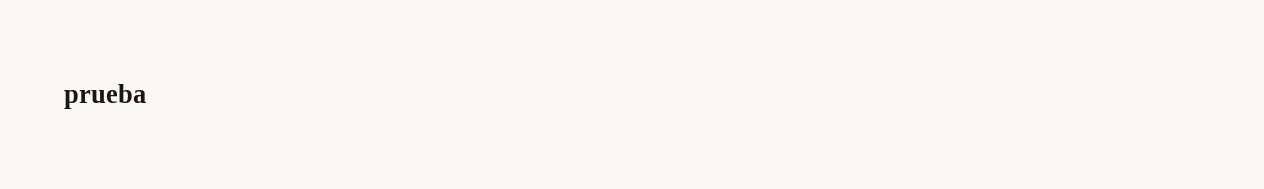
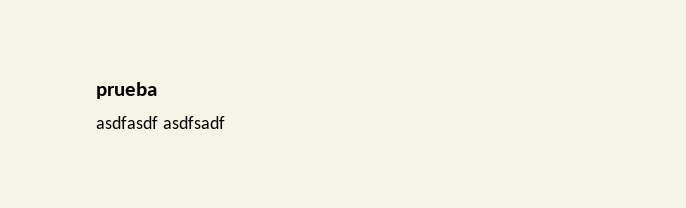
(146, 96) none -> [96,116,225,129] // asdfasdf asdfsadf

